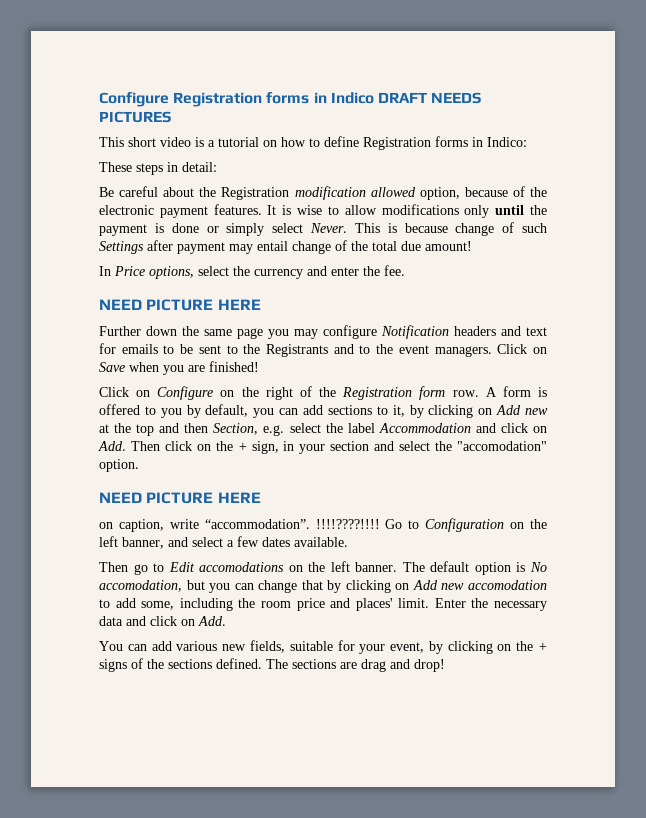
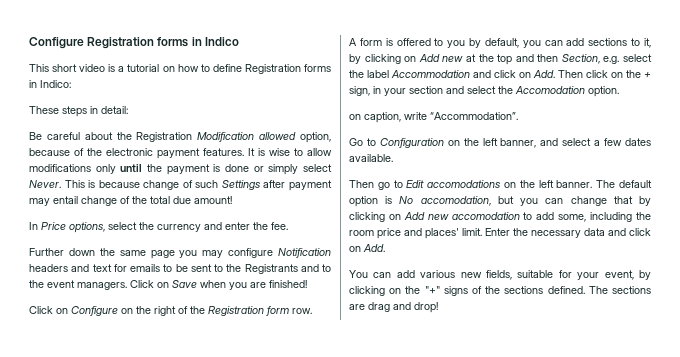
[377,92,482,104] [99,111,171,123] DRAFT NEEDS PICTURES -> (239, 41) none
[294,186,366,200] modification -> [197,132,255,142] Modification
[99,299,261,311] // NEED PICTURE HERE -> (288, 226) none
(479, 393) none -> (312, 311) //
[457,441,547,451] "accomodation" -> [515,86,585,94] Accomodation
[99,492,261,504] // NEED PICTURE HERE -> (619, 91) none
[204,519,380,529] “accommodation”. !!!!????!!!! -> [430,112,518,120] “Accommodation”. //
[538,642,547,651] + -> [424,286,440,294] "+"

